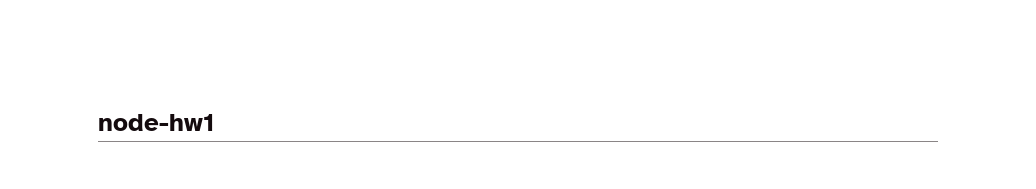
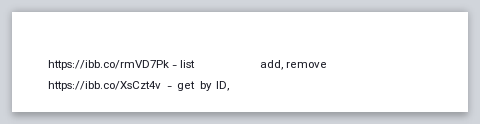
[98,114,215,131] node-hw1 -> [48,60,196,70] [48,81,229,91] [260,60,328,70] https://ibb.co/rmVD7Pk - list // https://ibb.co/XsCzt4v - get by ID, add, remove

